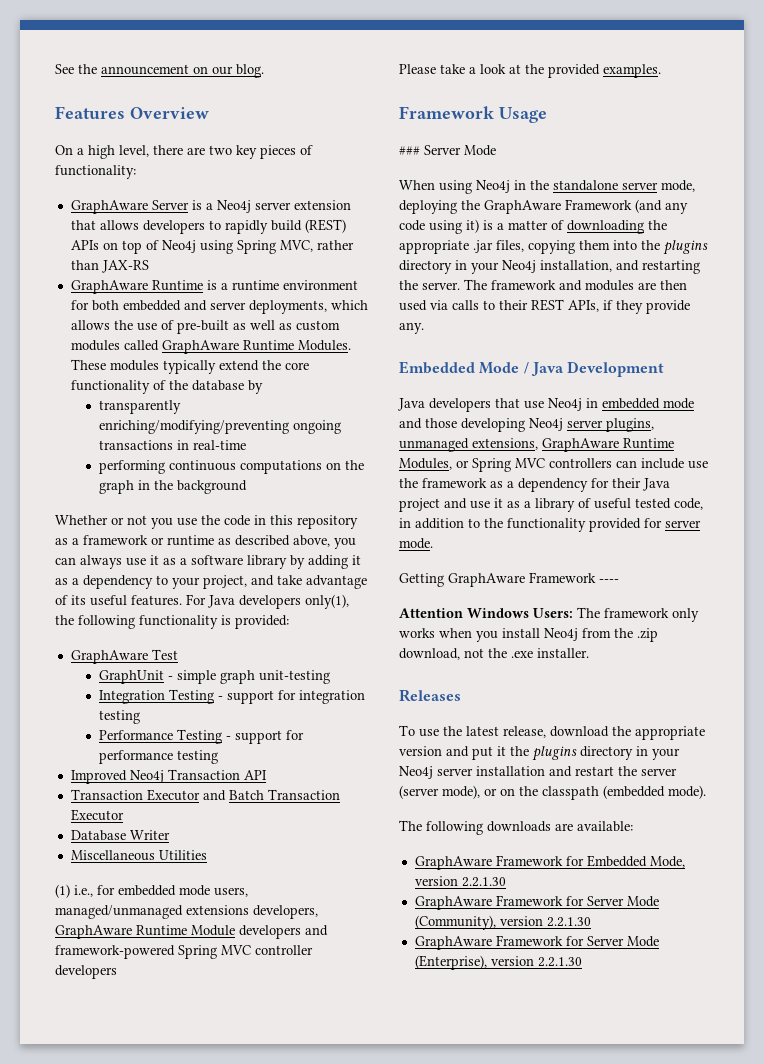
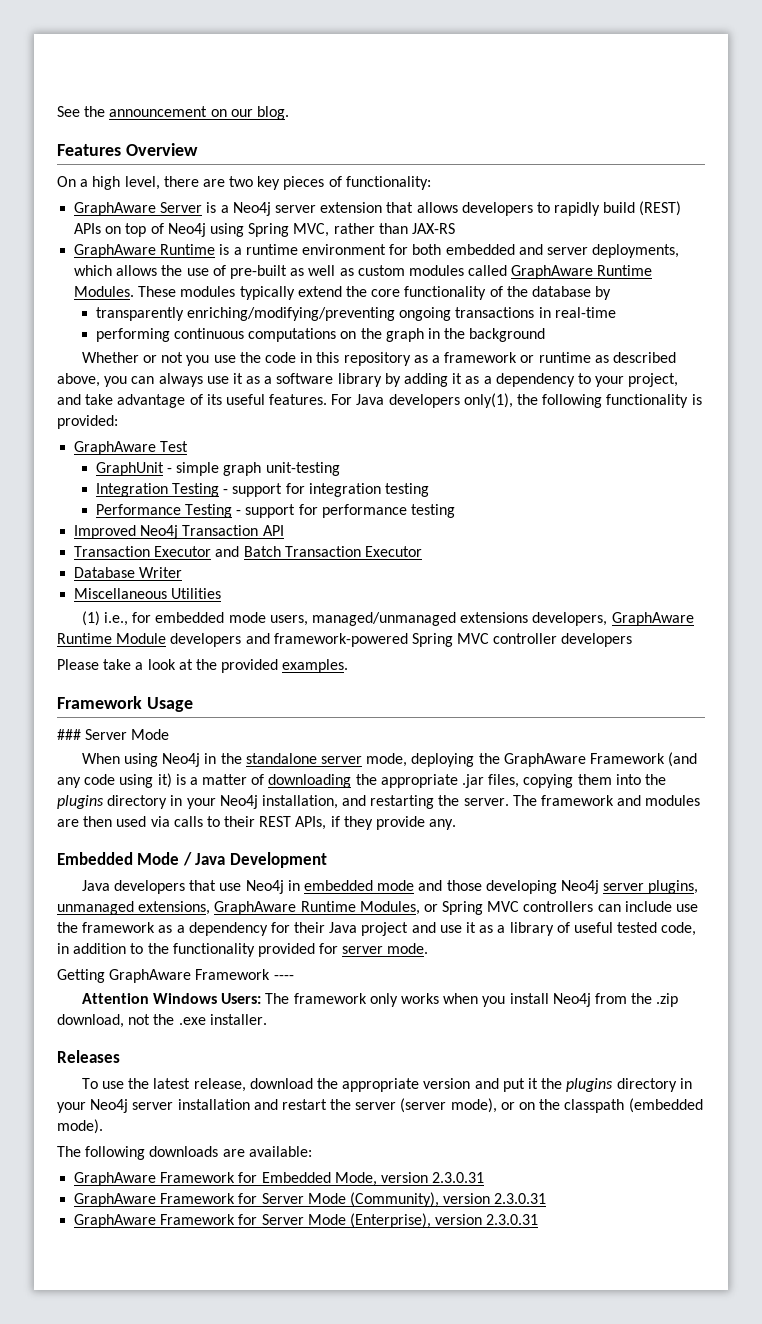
[461,877,506,887] 2.2.1.30 -> [432,1172,485,1183] 2.3.0.31
[546,917,591,927] 2.2.1.30 -> [494,1193,547,1204] 2.3.0.31
[537,957,582,967] 2.2.1.30 -> [486,1214,539,1225] 2.3.0.31

